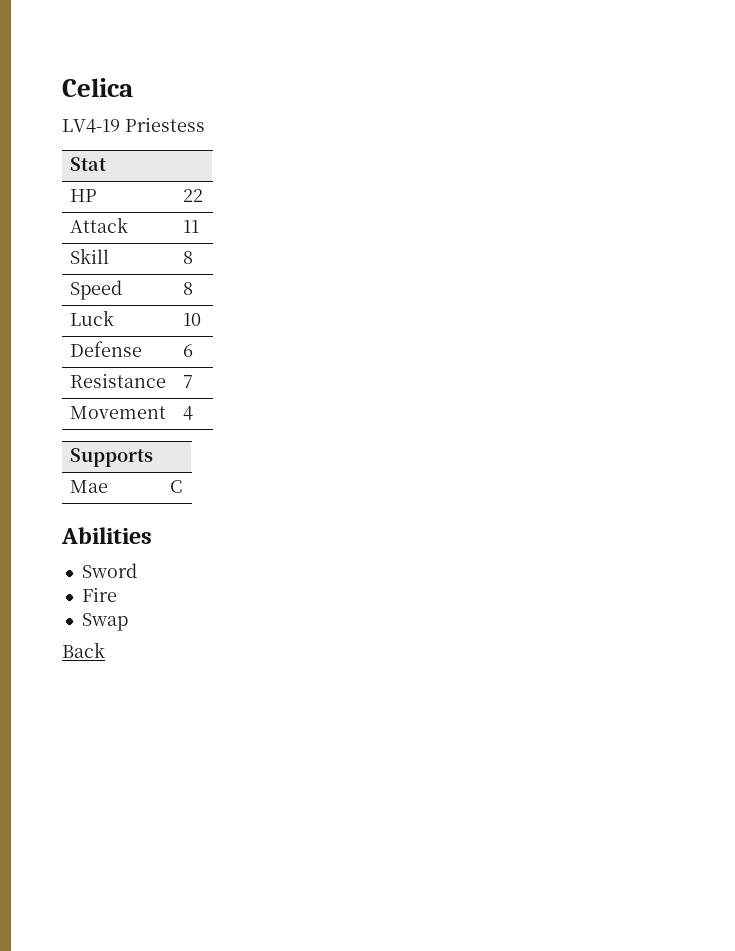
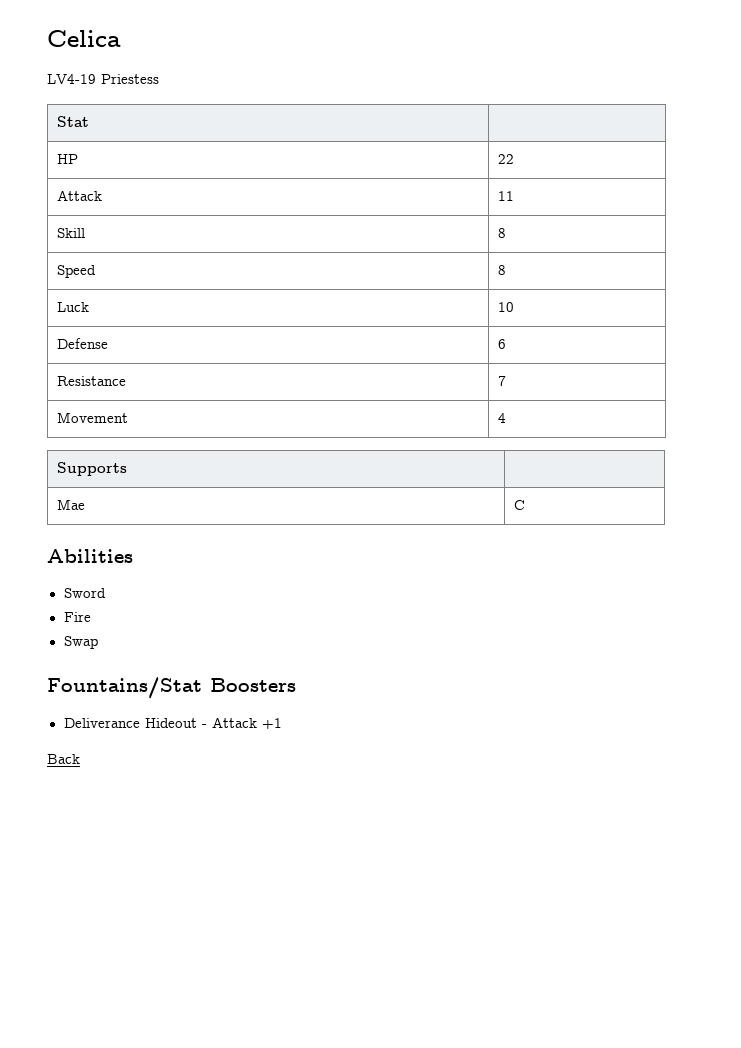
(128, 622) none -> [47,677,296,699] [63,717,282,729] // Fountains/Stat Boosters // Deliverance Hideout - Attack +1

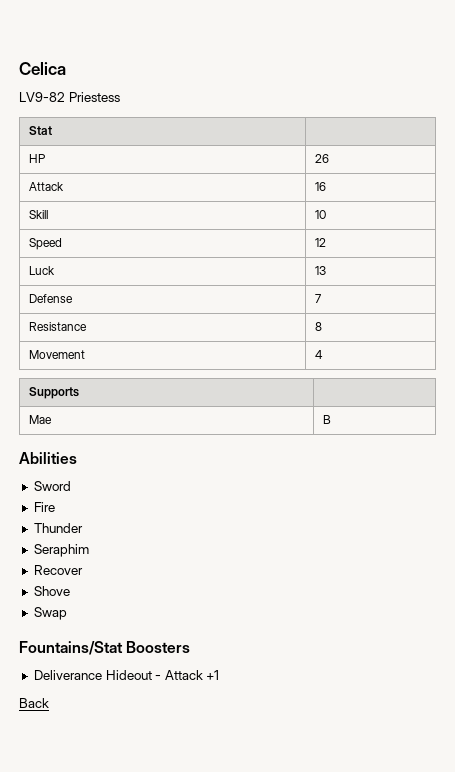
[47,74,96,84] LV4-19 -> [19,92,65,102] LV9-82
[497,154,514,164] 22 -> [315,154,330,163] 26
[497,191,514,201] 11 -> [315,182,327,191] 16
[497,228,506,238] 8 -> [315,210,327,219] 10
[497,265,506,275] 8 -> [315,238,327,247] 12
[497,302,514,312] 10 -> [315,266,327,275] 13
[497,339,506,349] 6 -> [315,294,322,303] 7
[497,376,506,386] 7 -> [315,322,323,331] 8
[513,500,525,510] C -> [323,415,332,424] B
(91, 617) none -> [33,523,83,533] [33,544,89,557] [33,565,83,575] [33,586,70,596] // Thunder // Seraphim // Recover // Shove

